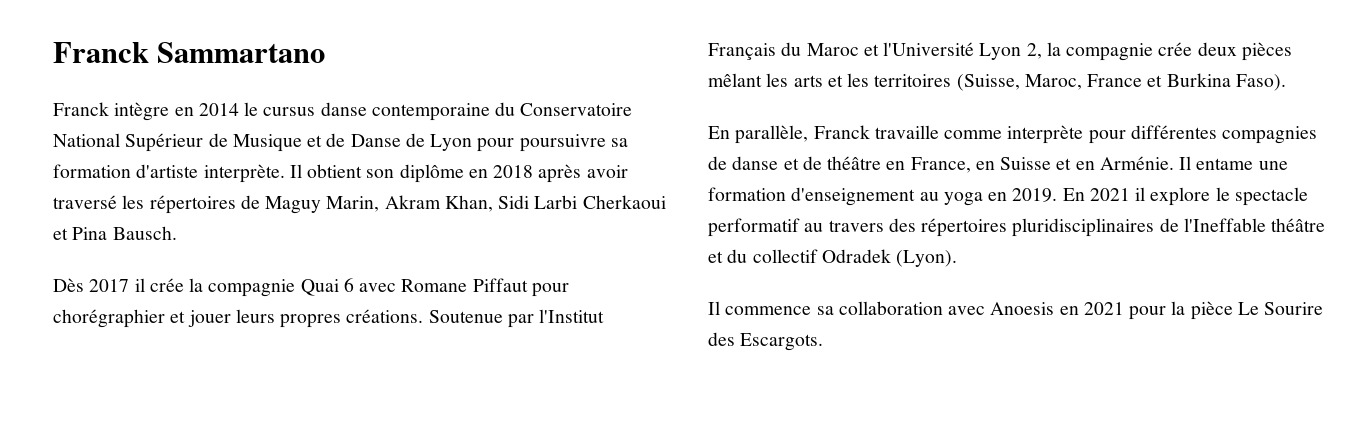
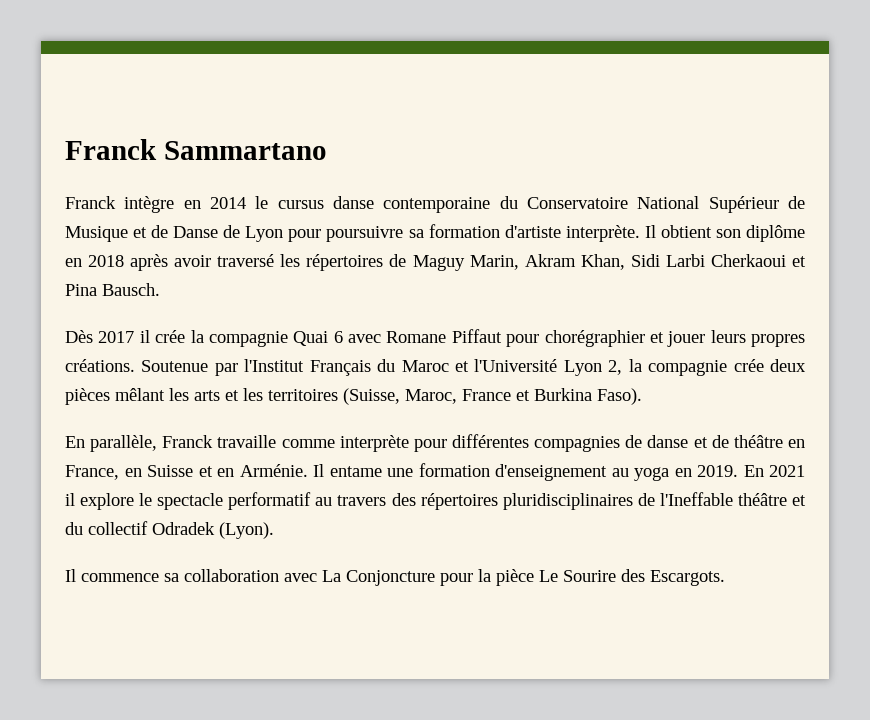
[990,302,1124,315] Anoesis en 2021 -> [322,570,435,586] La Conjoncture

